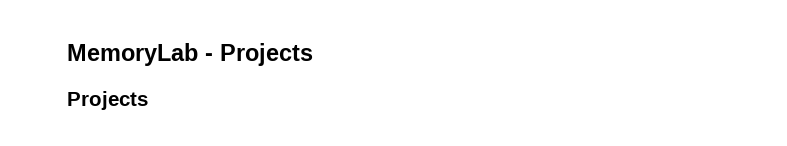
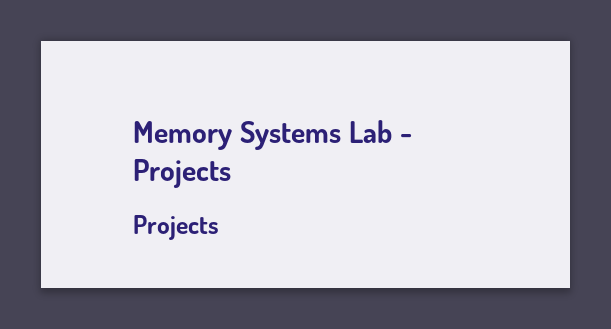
[67,43,198,66] MemoryLab -> [133,120,392,150] Memory Systems Lab

